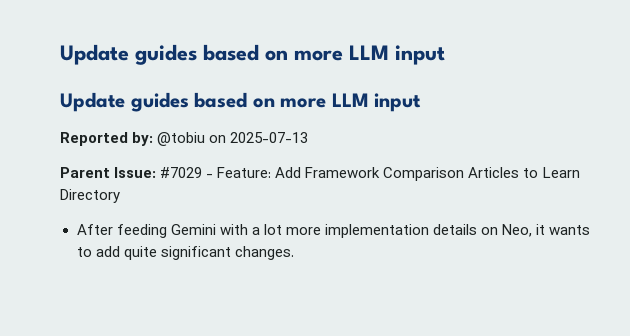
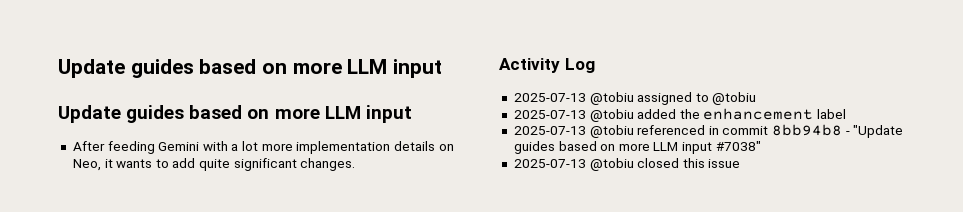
[60,132,309,146] [60,167,580,181] [60,189,120,203] // Reported by: @tobiu on 2025-07-13 // Parent Issue: #7029 - Feature: Add Framework Comparison Articles to Learn Directory -> (412, 114) none
(294, 253) none -> [499,58,595,73] [513,92,757,105] [513,108,847,122] [513,124,904,138] [513,141,761,154] [513,158,741,171] // Activity Log // 2025-07-13 @tobiu assigned to @tobiu // 2025-07-13 @tobiu added the enhancement label // 2025-07-13 @tobiu referenced in commit 8bb94b8 - "Update guides based on more LLM input #7038" // 2025-07-13 @tobiu closed this issue

